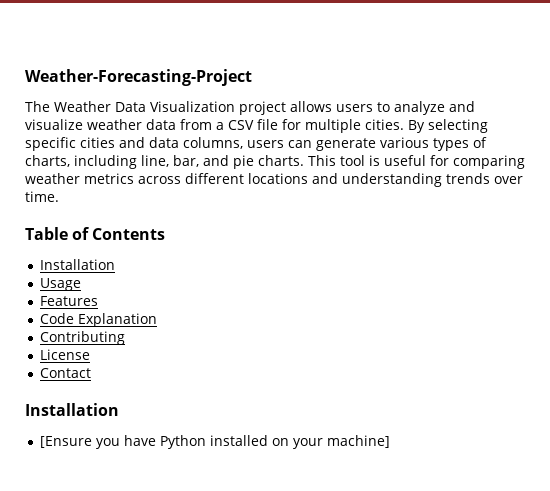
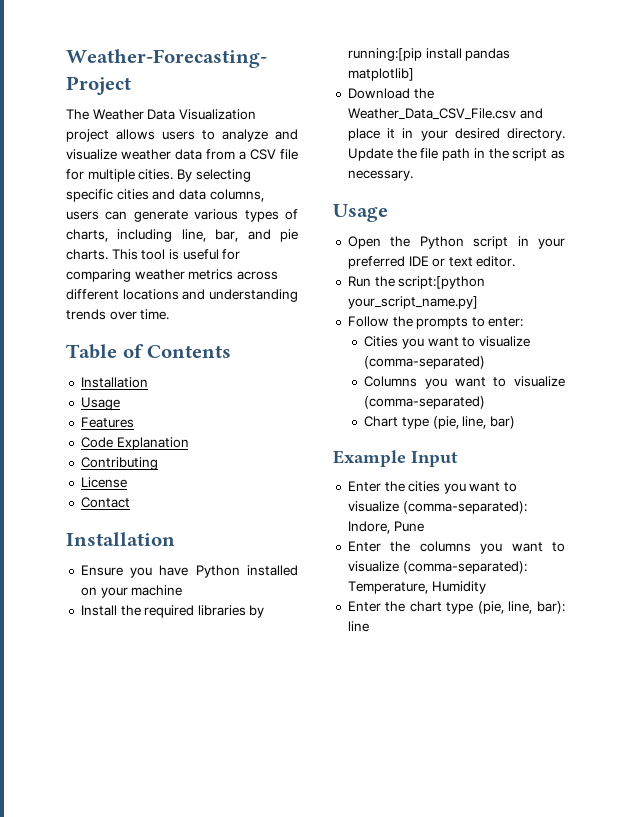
[39,436,92,448] [Ensure -> [80,565,123,576] Ensure
[326,435,390,448] machine] -> [131,585,183,596] [80,605,265,618] [347,48,511,61] [347,68,414,81] [347,88,434,99] [347,108,543,120] [347,128,565,141] [347,148,565,161] [347,170,413,181] [333,204,388,222] [347,236,565,249] [347,256,516,269] [347,276,486,289] [347,296,478,309] [347,316,524,329] [364,336,530,349] [364,356,486,369] [364,376,565,389] [364,396,486,409] [364,416,515,429] [333,450,458,467] [347,481,518,494] [347,501,527,514] [347,521,424,534] [347,541,565,554] [347,561,527,574] [347,581,486,594] [347,601,565,614] [347,621,369,632] machine // Install the required libraries by running:[pip install pandas matplotlib] // Download the Weather_Data_CSV_File.csv and place it in your desired directory. Update the file path in the script as necessary. // Usage // Open the Python script in your preferred IDE or text editor. // Run the script:[python your_script_name.py] // Follow the prompts to enter: // Cities you want to visualize (comma-separated) // Columns you want to visualize (comma-separated) // Chart type (pie, line, bar) // Example Input // Enter the cities you want to visualize (comma-separated): Indore, Pune // Enter the columns you want to visualize (comma-separated): Temperature, Humidity // Enter the chart type (pie, line, bar): line

